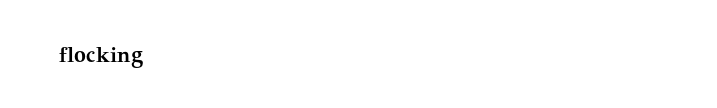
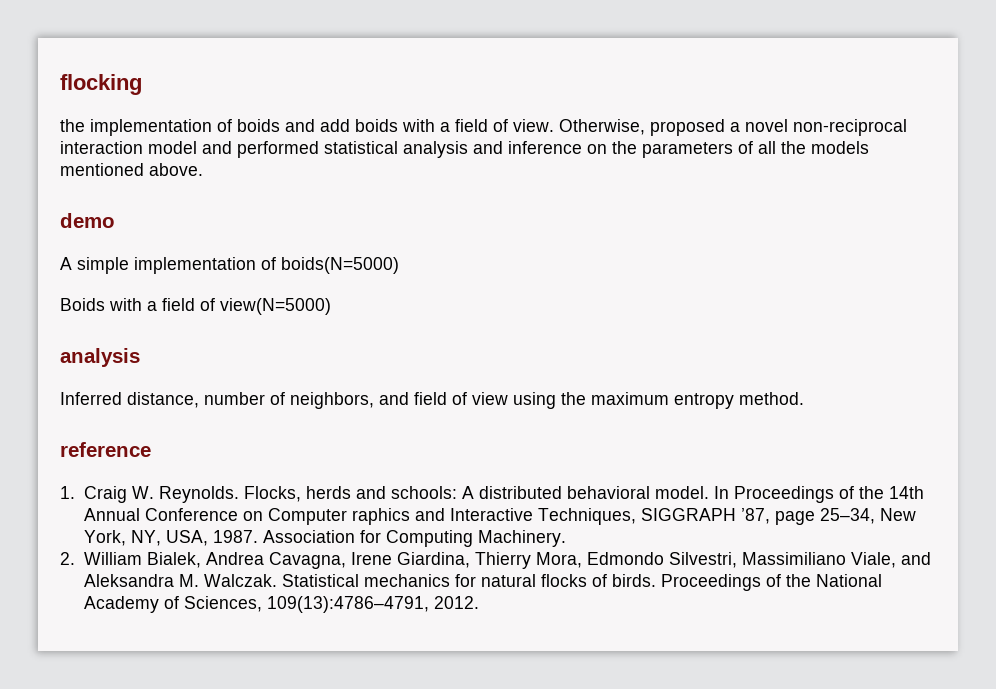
(143, 57) none -> [60,119,907,136] [60,141,869,158] [60,163,203,176] [60,213,115,228] [60,257,399,274] [60,298,331,315] [60,348,140,367] [60,392,804,409] [60,442,151,457] [60,486,924,503] [83,508,916,525] [83,530,566,547] [60,552,931,569] [83,574,882,591] [83,596,479,613] // the implementation of boids and add boids with a field of view. Otherwise, proposed a novel non-reciprocal interaction model and performed statistical analysis and inference on the parameters of all the models mentioned above. // demo // A simple implementation of boids(N=5000) // Boids with a field of view(N=5000) // analysis // Inferred distance, number of neighbors, and field of view using the maximum entropy method. // reference // 1. Craig W. Reynolds. Flocks, herds and schools: A distributed behavioral model. In Proceedings of the 14th Annual Conference on Computer raphics and Interactive Techniques, SIGGRAPH ’87, page 25–34, New York, NY, USA, 1987. Association for Computing Machinery. // 2. William Bialek, Andrea Cavagna, Irene Giardina, Thierry Mora, Edmondo Silvestri, Massimiliano Viale, and Aleksandra M. Walczak. Statistical mechanics for natural flocks of birds. Proceedings of the National Academy of Sciences, 109(13):4786–4791, 2012.

